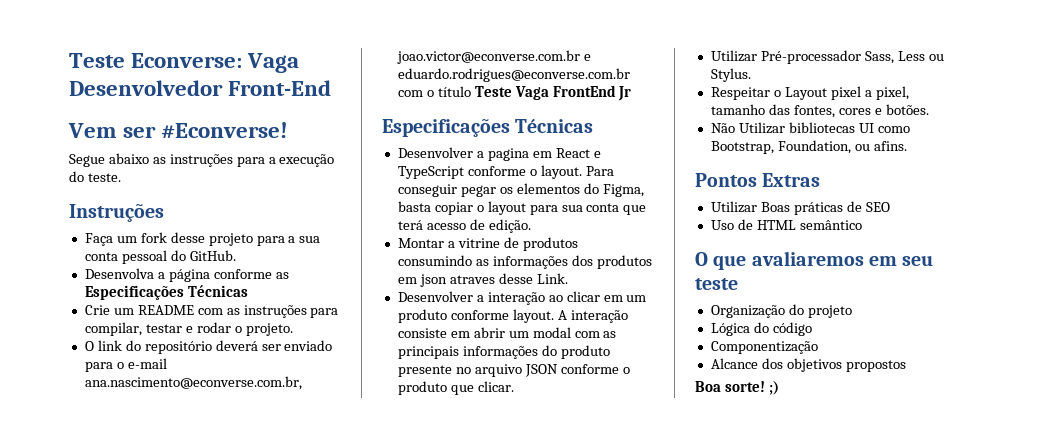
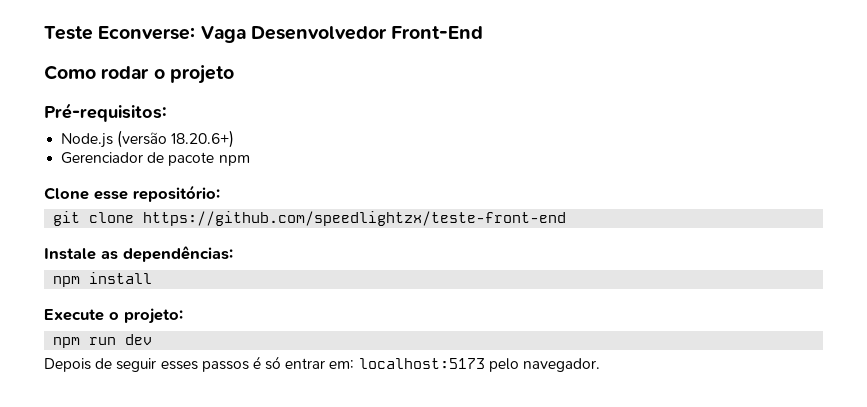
[68,122,289,139] [69,153,335,167] [69,171,121,182] [69,204,164,222] [84,232,321,246] [84,250,236,264] [84,268,289,282] [84,285,248,300] [84,305,339,318] [84,322,293,336] [84,340,333,354] [84,358,167,372] [84,376,302,390] [396,50,591,64] [397,68,630,82] [397,85,632,101] [382,119,594,137] [397,147,601,161] [397,165,614,179] [397,183,644,197] [397,201,647,215] [397,219,531,233] [397,237,578,251] [397,255,652,269] [397,273,568,287] [397,291,647,305] [397,309,628,323] [397,327,617,338] [397,345,610,359] [397,364,630,377] [397,381,514,395] [710,50,944,64] [710,68,751,82] [710,86,909,100] [710,104,929,118] [710,122,910,134] [710,140,907,154] [695,173,821,187] [710,201,890,215] [710,219,862,230] [695,251,934,270] [695,278,738,290] [710,304,852,318] [710,322,812,336] [710,341,818,354] [710,358,906,372] [695,381,779,395] Vem ser #Econverse! // Segue abaixo as instruções para a execução do teste. // Instruções // Faça um fork desse projeto para a sua conta pessoal do GitHub. // Desenvolva a página conforme as Especificações Técnicas // Crie um README com as instruções para compilar, testar e rodar o projeto. // O link do repositório deverá ser enviado para o e-mail ana.nascimento@econverse.com.br, joao.victor@econverse.com.br e eduardo.rodrigues@econverse.com.br com o título Teste Vaga FrontEnd Jr // Especificações Técnicas // Desenvolver a pagina em React e TypeScript conforme o layout. Para conseguir pegar os elementos do Figma, basta copiar o layout para sua conta que terá acesso de edição. // Montar a vitrine de produtos consumindo as informações dos produtos em json atraves desse Link. // Desenvolver a interação ao clicar em um produto conforme layout. A interação consiste em abrir um modal com as principais informações do produto presente no arquivo JSON conforme o produto que clicar. // Utilizar Pré-processador Sass, Less ou Stylus. // Respeitar o Layout pixel a pixel, tamanho das fontes, cores e botões. // Não Utilizar bibliotecas UI como Bootstrap, Foundation, ou afins. // Pontos Extras // Utilizar Boas práticas de SEO // Uso de HTML semântico // O que avaliaremos em seu teste // Organização do projeto // Lógica do código // Componentização // Alcance dos objetivos propostos // Boa sorte! ;) -> [44,65,234,84] [44,103,167,122] [61,130,235,148] [61,152,250,166] [44,185,220,202] [53,211,567,226] [44,246,233,262] [53,272,153,287] [44,308,183,324] [53,334,153,348] [44,356,601,372] Como rodar o projeto // Pré-requisitos: // Node.js (versão 18.20.6+) // Gerenciador de pacote npm // Clone esse repositório: // git clone https://github.com/speedlightzx/teste-front-end // Instale as dependências: // npm install // Execute o projeto: // npm run dev // Depois de seguir esses passos é só entrar em: localhost:5173 pelo navegador.

